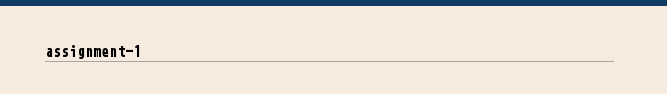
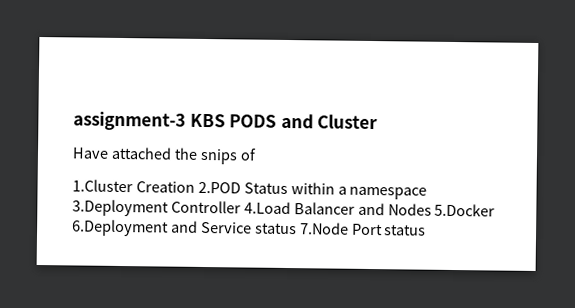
[45,45,141,59] assignment-1 -> [73,111,379,131] [72,146,257,165] [72,179,428,200] [72,199,496,217] [72,219,427,237] assignment-3 KBS PODS and Cluster // Have attached the snips of // 1.Cluster Creation 2.POD Status within a namespace 3.Deployment Controller 4.Load Balancer and Nodes 5.Docker 6.Deployment and Service status 7.Node Port status

